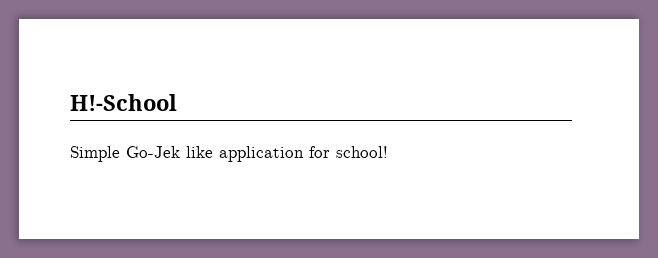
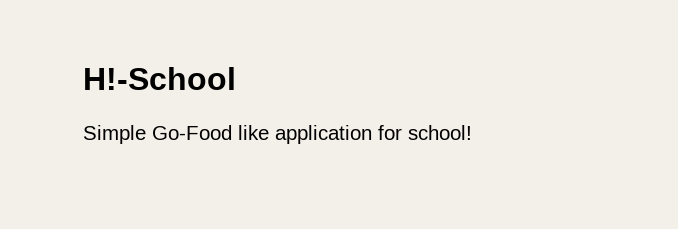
[126,146,180,158] Go-Jek -> [152,125,232,140] Go-Food

